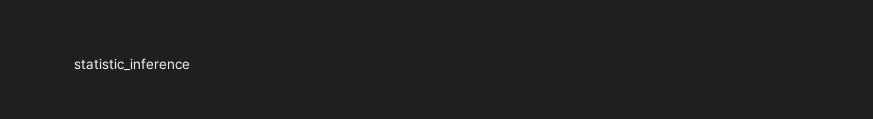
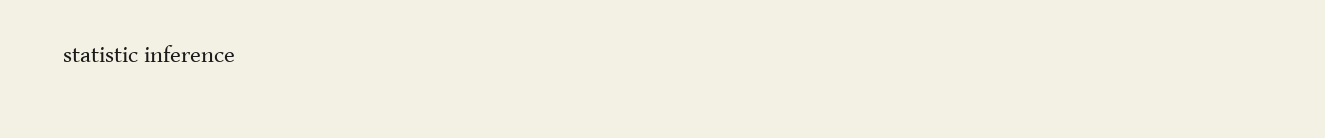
[74,58,190,71] statistic_inference -> [63,45,236,62] statistic inference

